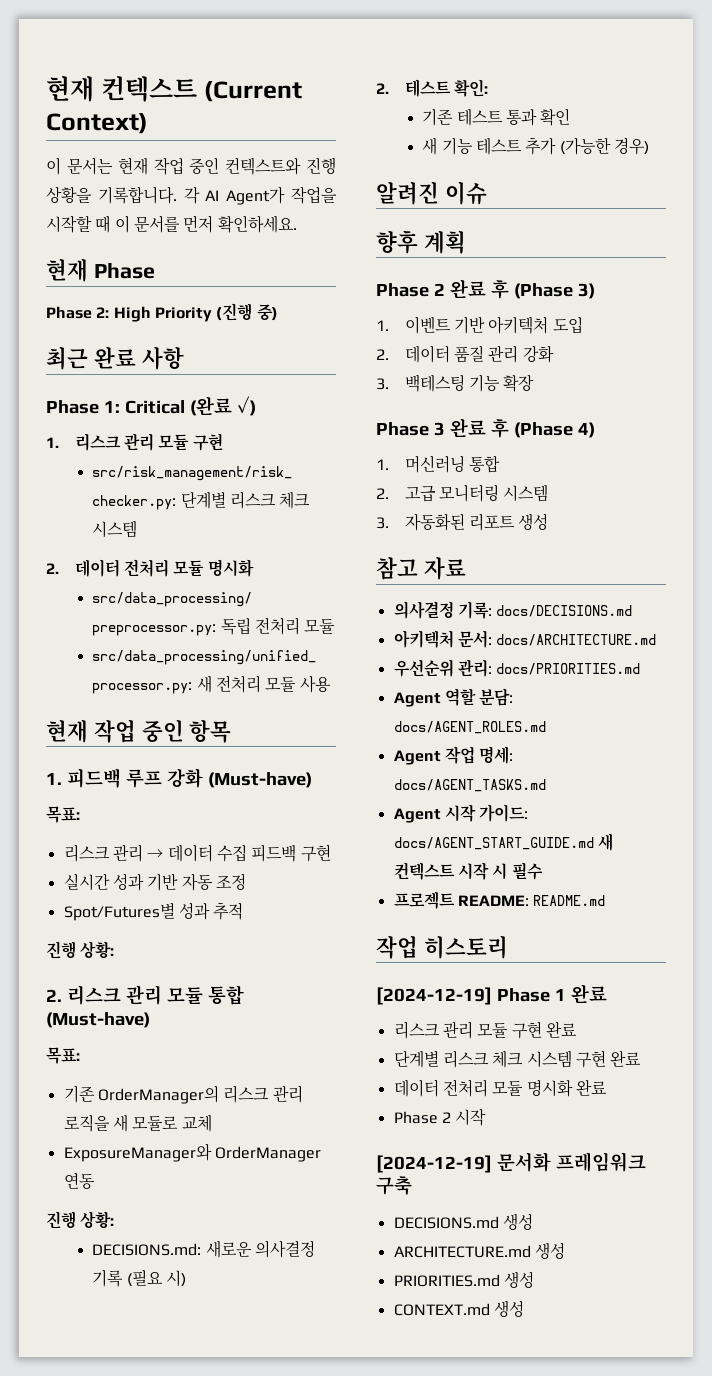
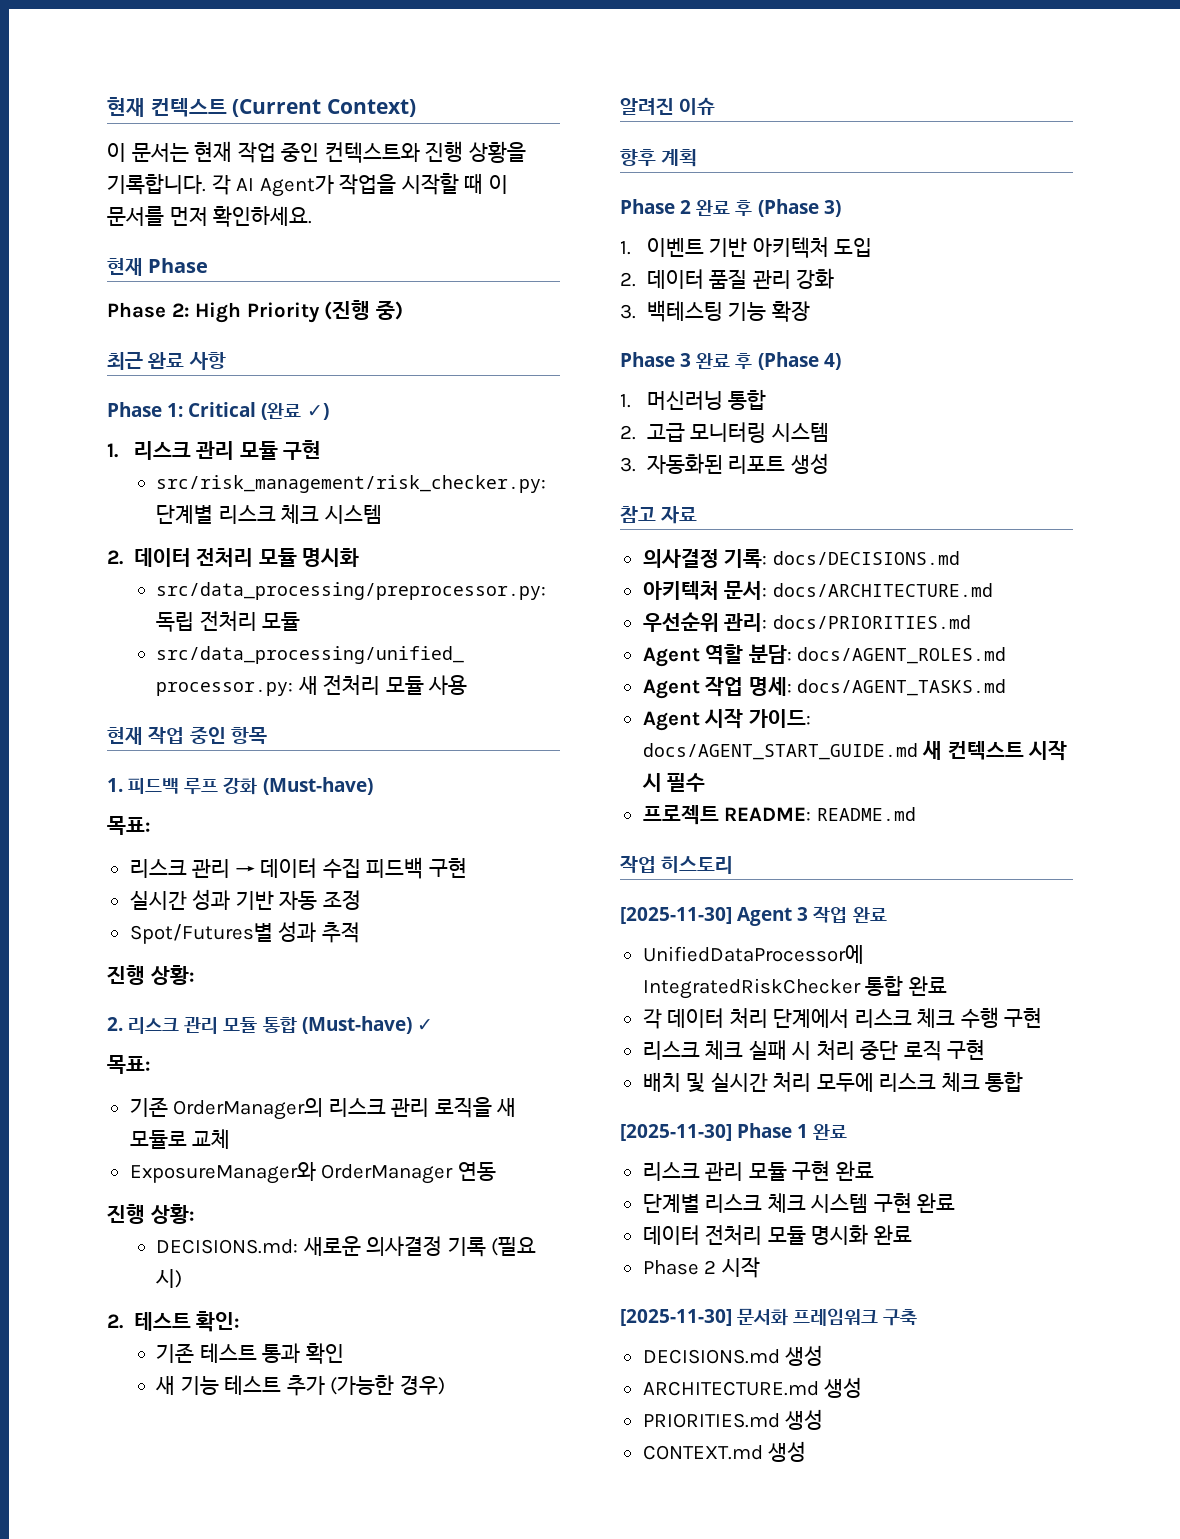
(150, 1020) none -> [416,1019,433,1031] ✓
[376,987,492,1005] [2024-12-19] -> [620,906,887,926] [642,945,864,964] [642,975,947,999] [642,1007,1043,1029] [642,1040,986,1061] [642,1071,1024,1092] [620,1124,732,1141] [2025-11-30] Agent 3 작업 완료 // UnifiedDataProcessor에 IntegratedRiskChecker 통합 완료 // 각 데이터 처리 단계에서 리스크 체크 수행 구현 // 리스크 체크 실패 시 처리 중단 로직 구현 // 배치 및 실시간 처리 모두에 리스크 체크 통합 // [2025-11-30]
[376,1155,492,1173] [2024-12-19] -> [620,1309,732,1326] [2025-11-30]

